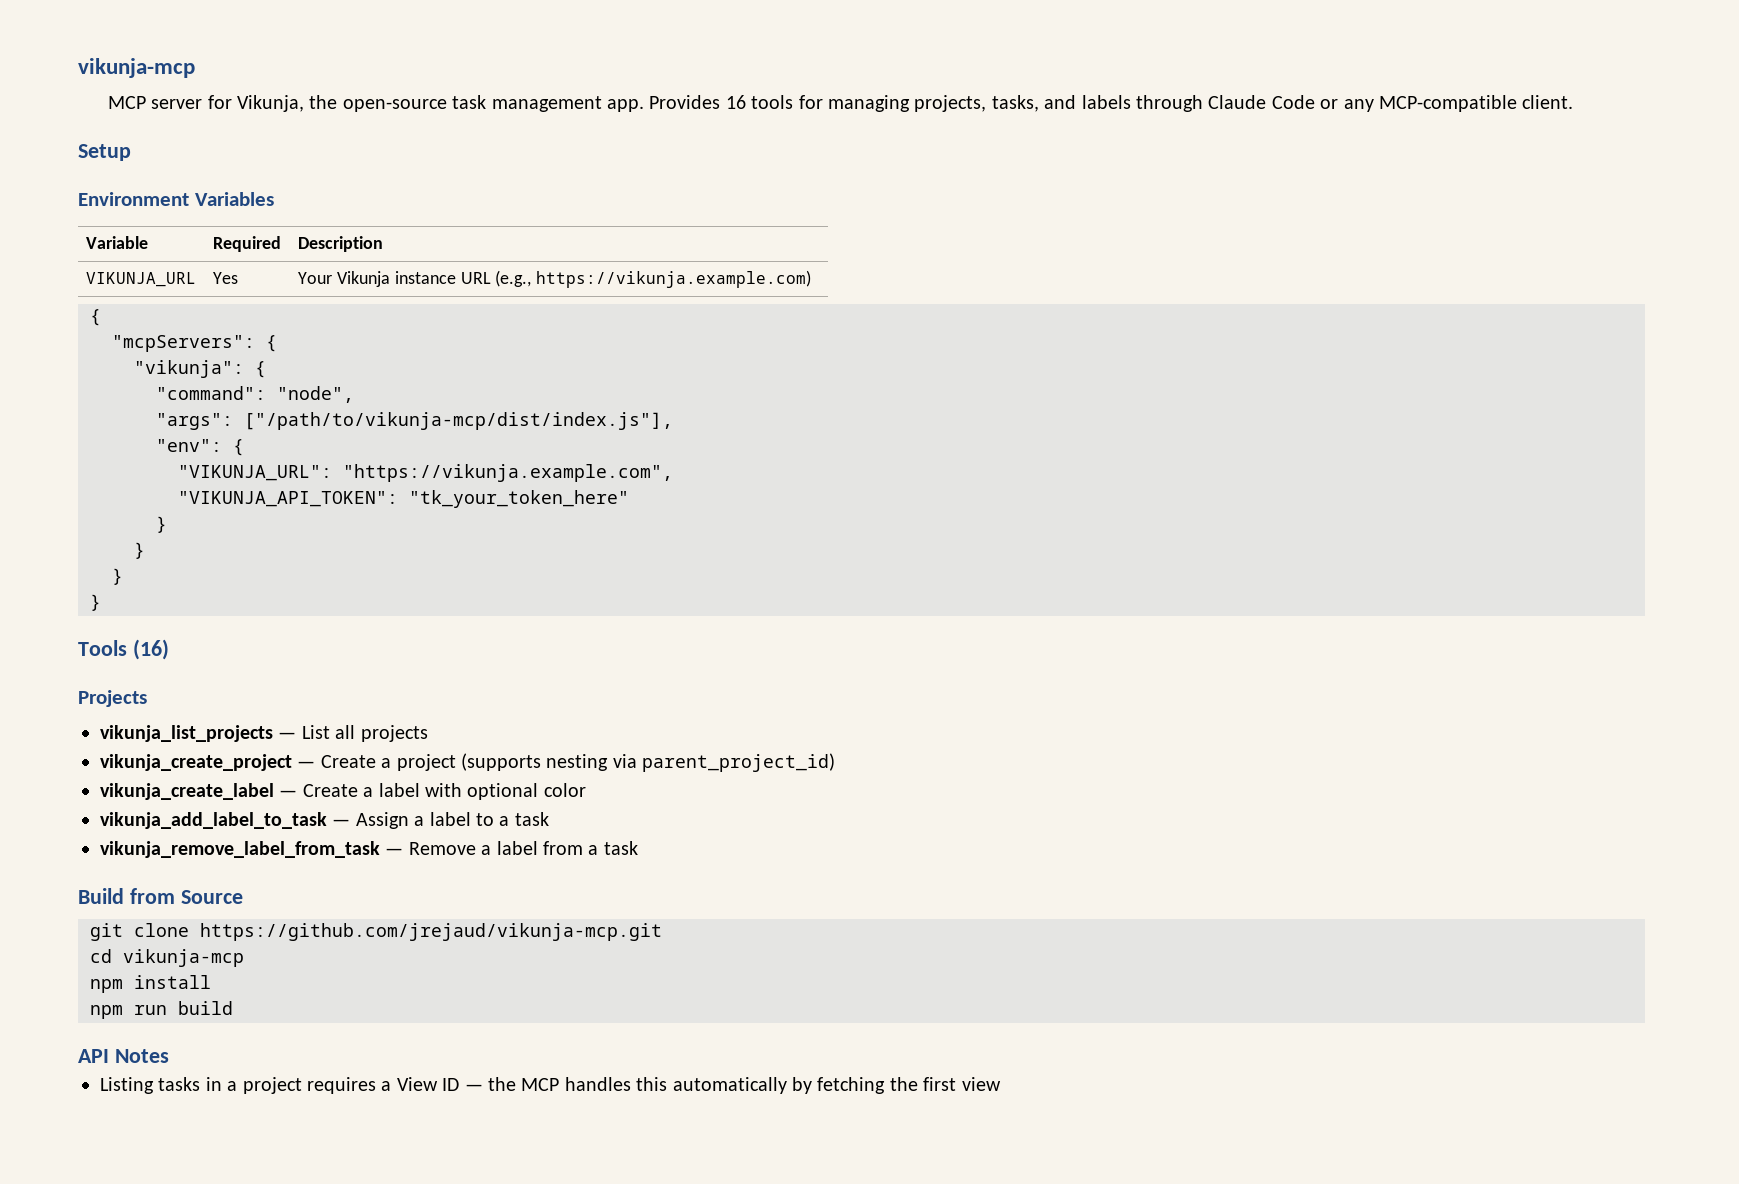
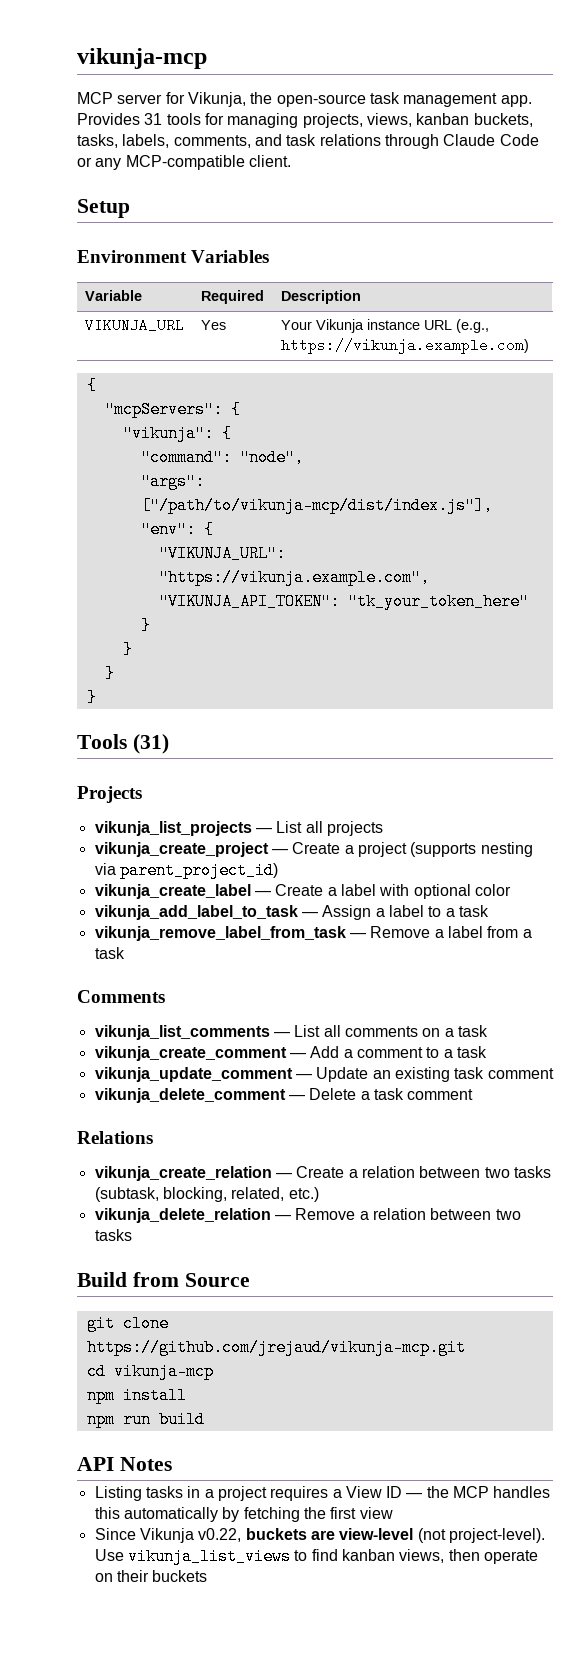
[725,95,746,109] 16 -> [144,113,163,125] 31
[991,95,1131,112] tasks, and labels -> [366,113,533,127] [77,134,381,148] views, kanban buckets, tasks, labels, comments, and task relations
[132,639,169,660] (16) -> [132,734,169,754] (31)
(638, 848) none -> [77,990,165,1003] [94,1025,488,1040] [94,1046,487,1061] [94,1067,554,1082] [94,1088,474,1103] [77,1131,153,1144] [94,1166,551,1181] [94,1187,319,1202] [94,1208,521,1223] [94,1229,132,1241] // Comments // vikunja_list_comments — List all comments on a task // vikunja_create_comment — Add a comment to a task // vikunja_update_comment — Update an existing task comment // vikunja_delete_comment — Delete a task comment // Relations // vikunja_create_relation — Create a relation between two tasks (subtask, blocking, related, etc.) // vikunja_delete_relation — Remove a relation between two tasks
(1001, 1084) none -> [94,1528,545,1543] [94,1548,538,1565] [94,1570,208,1582] // Since Vikunja v0.22, buckets are view-level (not project-level). Use vikunja_list_views to find kanban views, then operate on their buckets

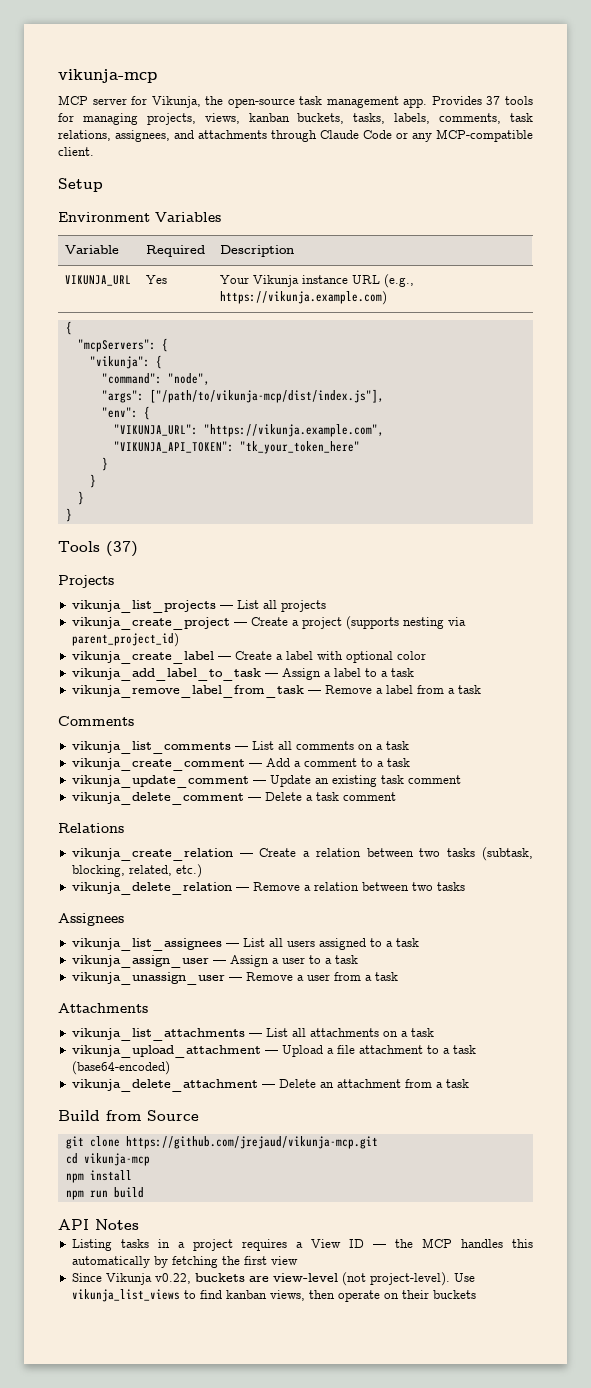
[144,113,163,125] 31 -> [486,96,501,105] 37
[254,134,381,146] and task relations -> [510,113,534,122] [58,130,267,142] task relations, assignees, and attachments
[132,734,169,754] (31) -> [106,541,138,557] (37)
(132, 1235) none -> [58,913,124,926] [71,938,419,951] [71,955,358,968] [71,972,398,985] [58,1003,148,1013] [71,1028,434,1041] [71,1045,476,1058] [71,1061,170,1075] [71,1079,469,1092] // Assignees // vikunja_list_assignees — List all users assigned to a task // vikunja_assign_user — Assign a user to a task // vikunja_unassign_user — Remove a user from a task // Attachments // vikunja_list_attachments — List all attachments on a task // vikunja_upload_attachment — Upload a file attachment to a task (base64-encoded) // vikunja_delete_attachment — Delete an attachment from a task

